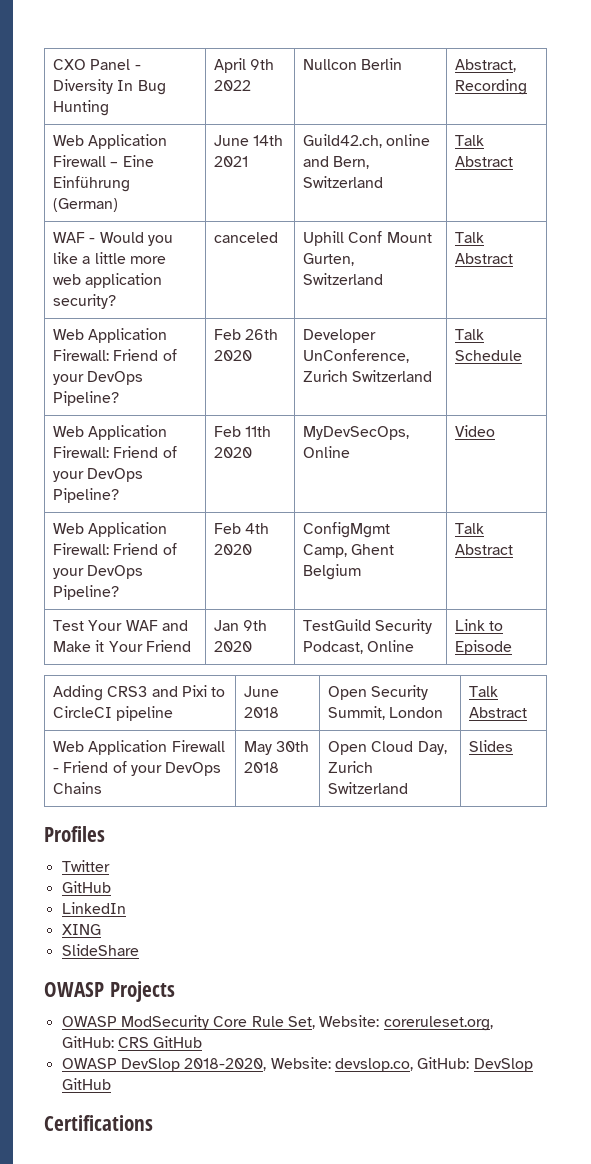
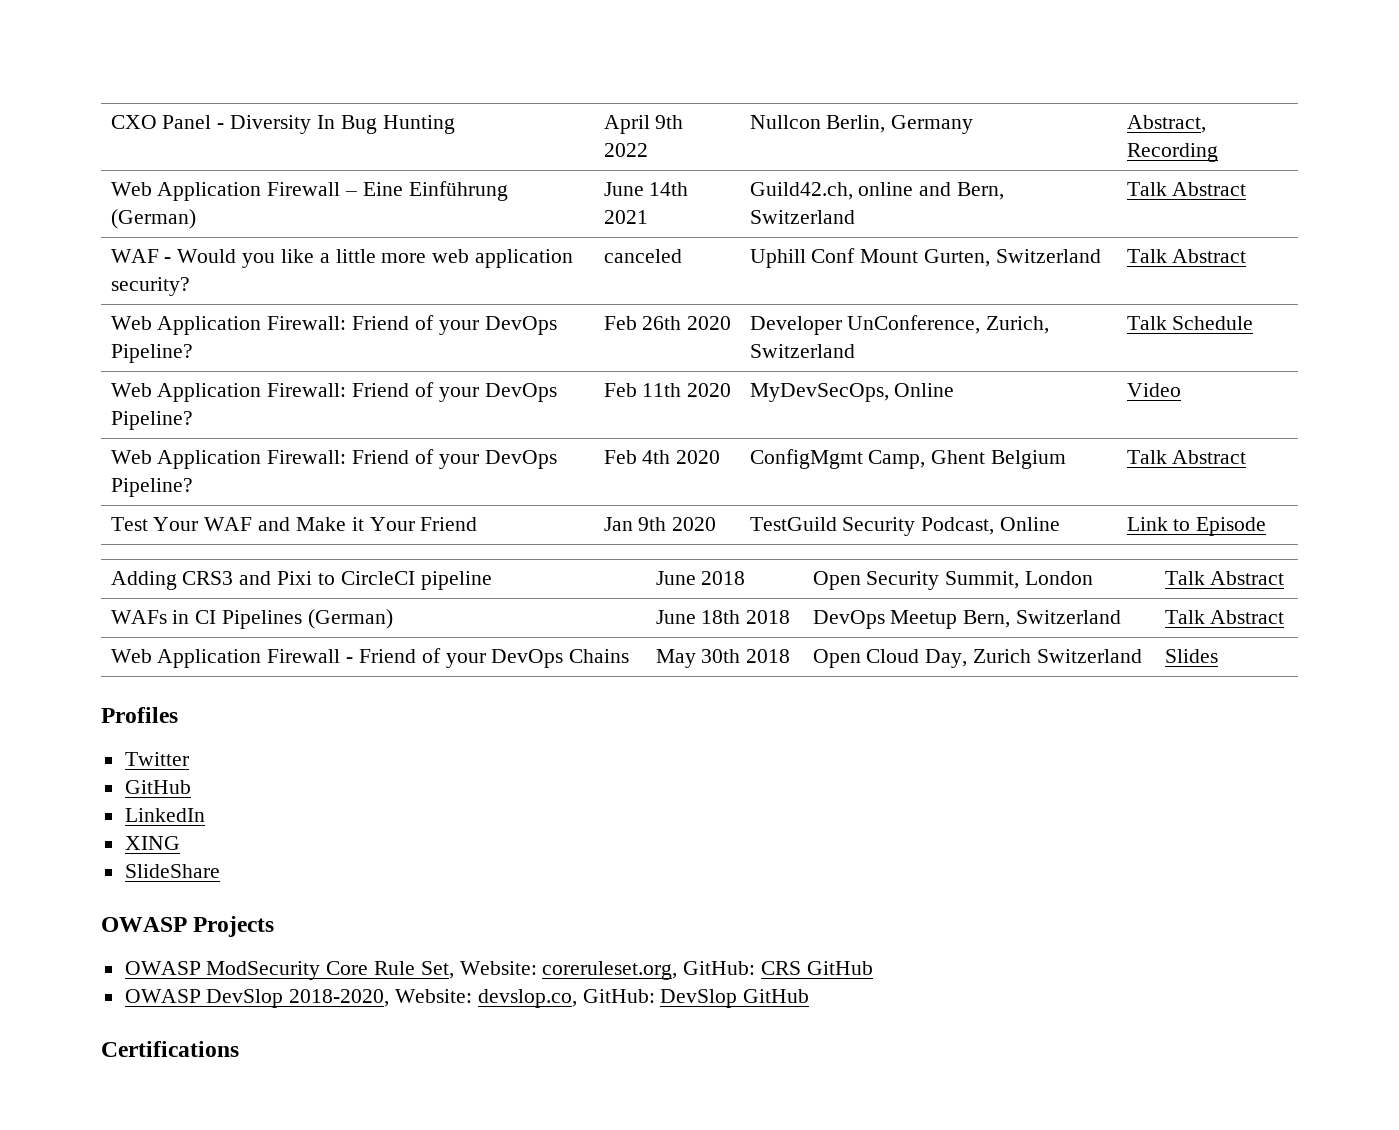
[361,58,403,70] Berlin -> [826,115,974,134] Berlin, Germany
[303,370,349,382] Zurich -> [986,316,1050,334] Zurich,
(528, 712) none -> [110,609,393,629] [655,610,791,624] [812,610,1122,629] [1164,610,1285,624] // WAFs in CI Pipelines (German) | June 18th 2018 | DevOps Meetup Bern, Switzerland | Talk Abstract

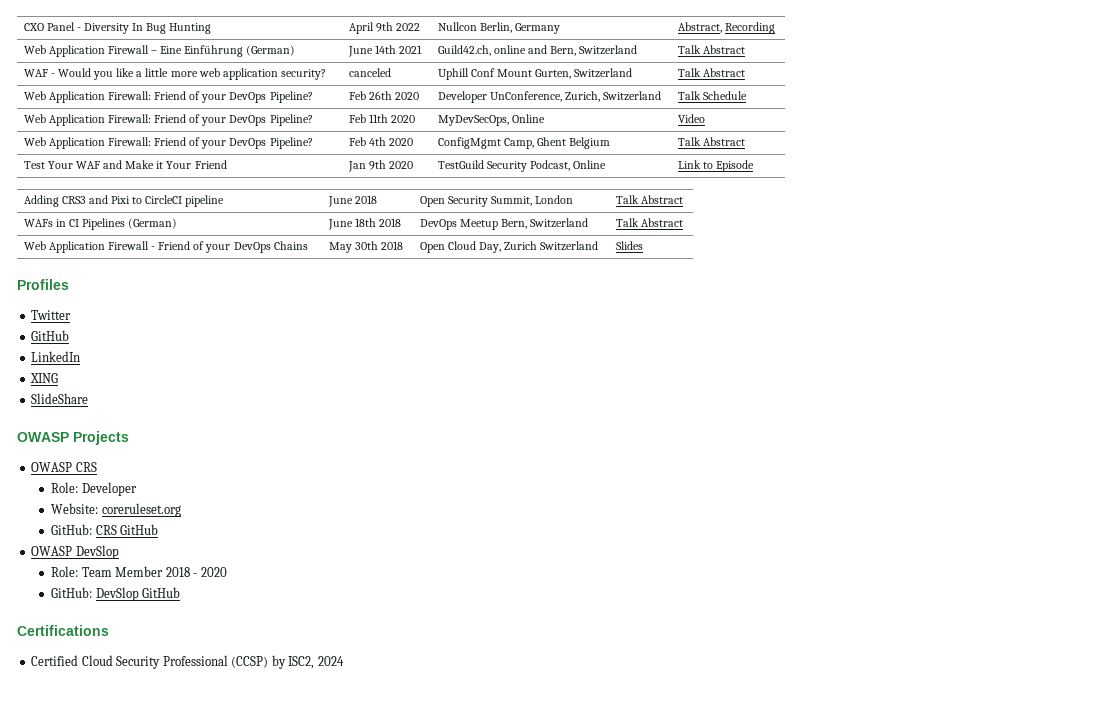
[206,961,678,980] ModSecurity Core Rule Set, Website: coreruleset.org, -> [75,462,97,472] [50,482,137,496] [50,503,181,517] CRS // Role: Developer // Website: coreruleset.org //
[289,989,810,1008] [101,1041,239,1057] 2018-2020, Website: devslop.co, GitHub: DevSlop GitHub // Certifications -> [50,566,227,577] [50,587,181,601] [17,625,109,636] [31,655,344,669] // Role: Team Member 2018 - 2020 // GitHub: DevSlop GitHub // Certifications // Certified Cloud Security Professional (CCSP) by ISC2, 2024

